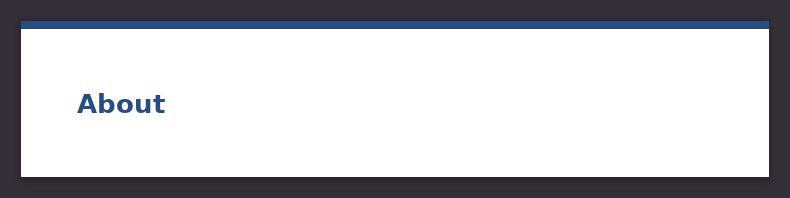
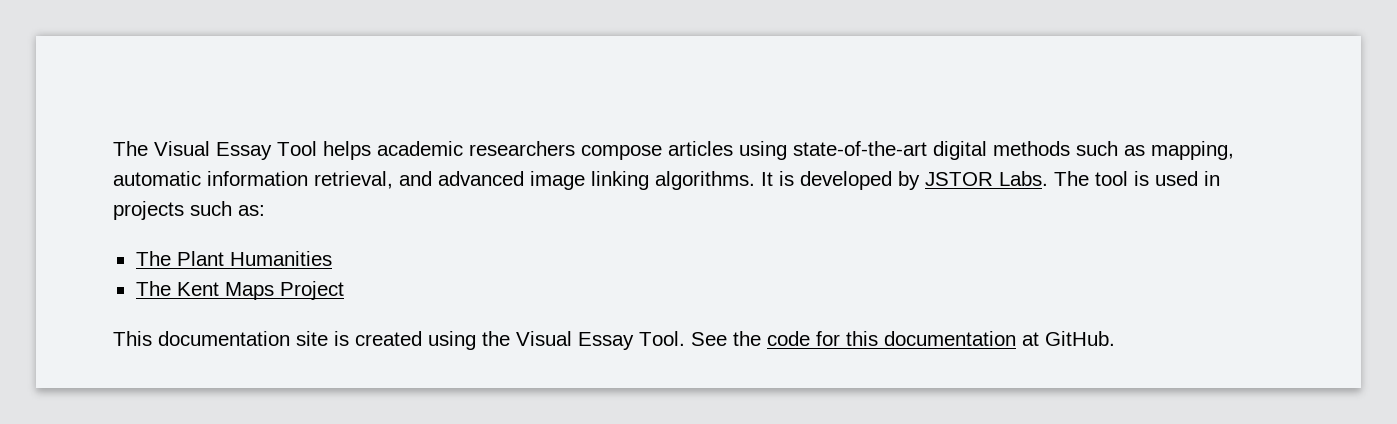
[77,93,165,113] About -> [113,141,1234,160] [113,171,1220,190] [113,201,265,220] [135,251,332,266] [135,281,344,300] [113,331,1115,350] The Visual Essay Tool helps academic researchers compose articles using state-of-the-art digital methods such as mapping, automatic information retrieval, and advanced image linking algorithms. It is developed by JSTOR Labs. The tool is used in projects such as: // The Plant Humanities // The Kent Maps Project // This documentation site is created using the Visual Essay Tool. See the code for this documentation at GitHub.

